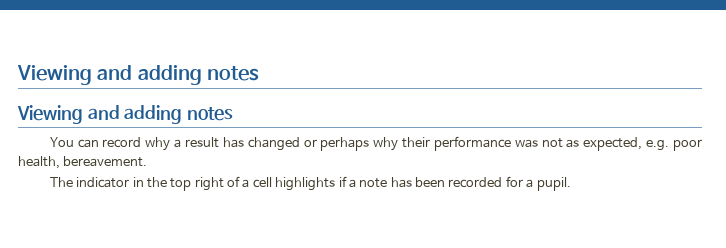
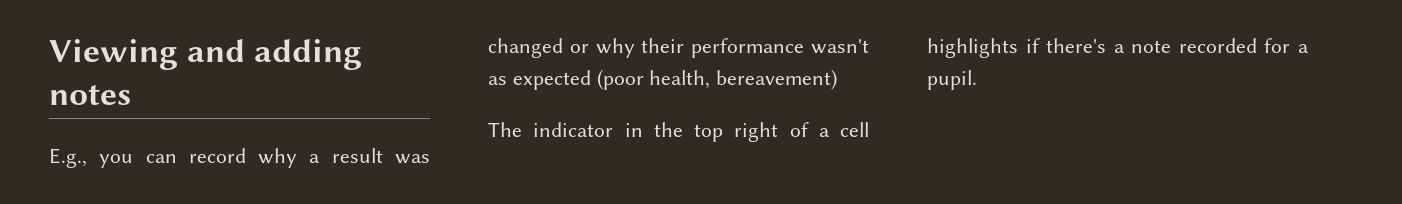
[17,65,259,85] [17,105,234,124] [49,137,74,147] Viewing and adding notes // Viewing and adding notes // You -> [49,39,363,70] [49,84,131,105] [49,148,134,168] Viewing and adding notes // E.g., you
[222,137,244,148] has -> [395,154,430,164] was
[320,137,370,151] perhaps -> (589, 48) none
[514,137,703,151] [18,156,148,169] was not as expected, e.g. poor health, bereavement. -> [811,39,869,54] [488,69,838,90] wasn't as expected (poor health, bereavement)
(347, 181) none -> [1046,38,1107,53] there's
[390,177,446,188] has been -> (1172, 46) none

